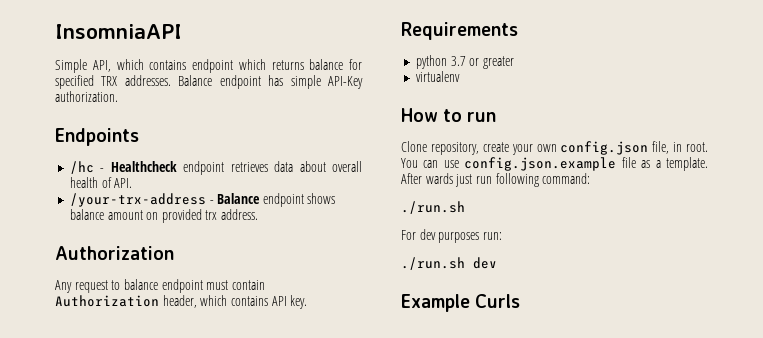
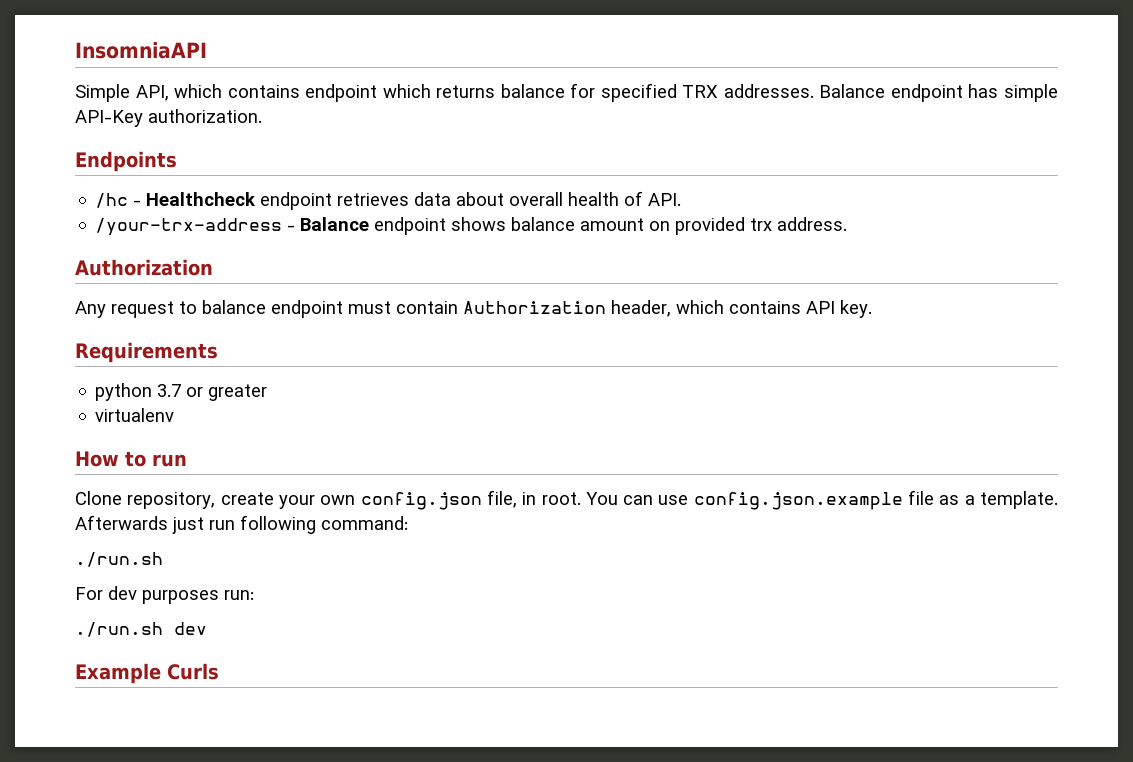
[401,173,453,184] After wards -> [75,515,168,530] Afterwards

